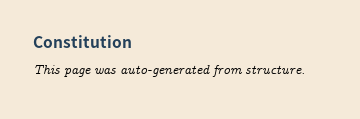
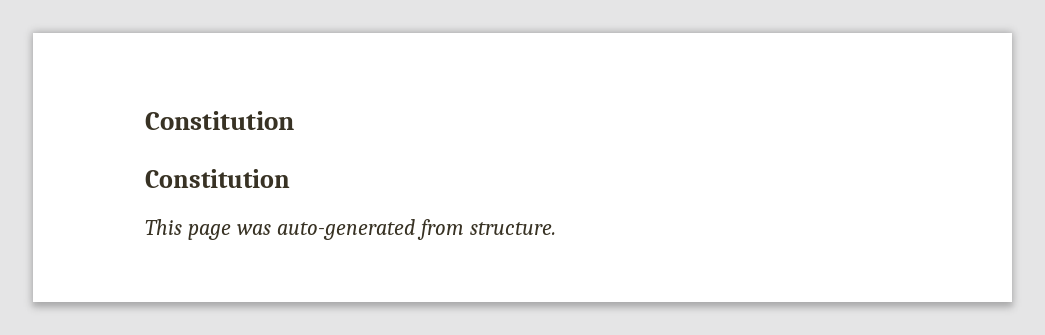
[33,35,132,48] Constitution -> [145,111,294,130] [145,169,290,188] Constitution // Constitution

